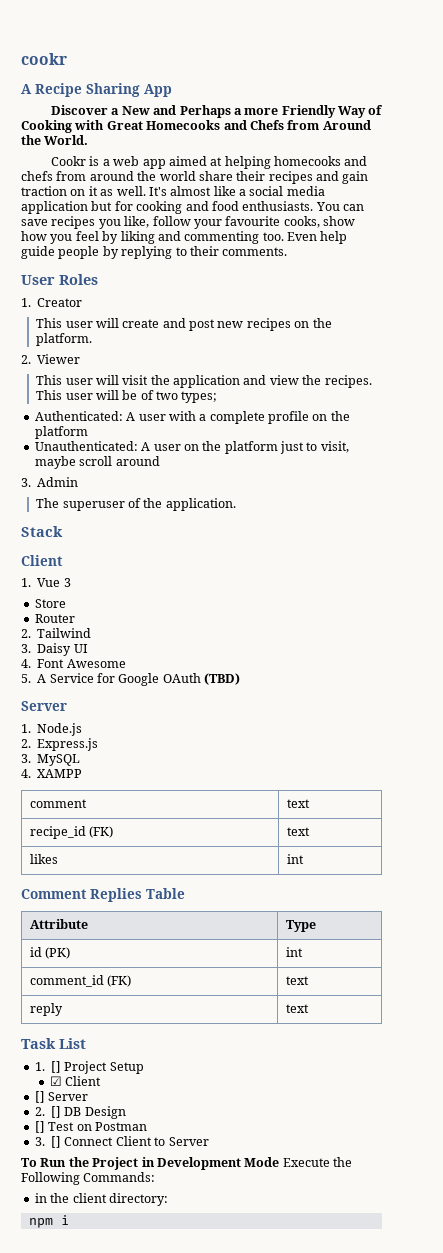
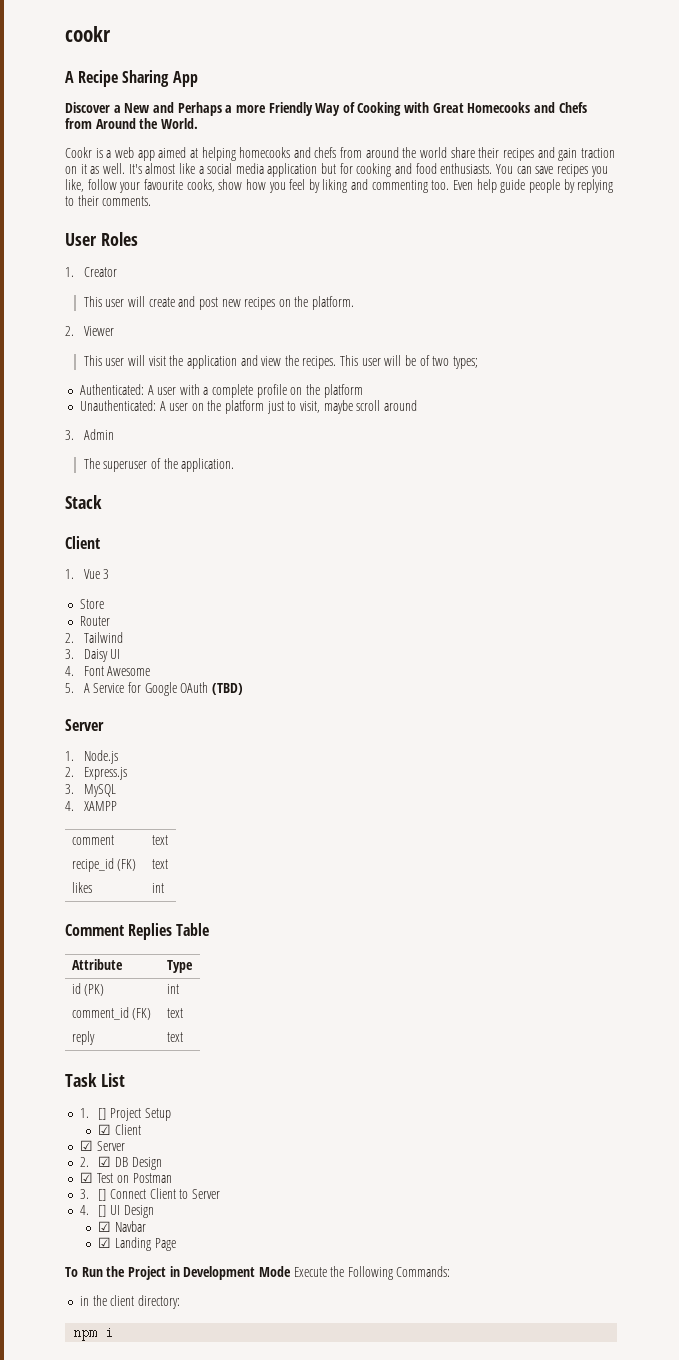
[34,1091,45,1103] [] -> [79,1140,93,1151] ☑
[51,1106,61,1118] [] -> [98,1156,112,1167] ☑
[34,1121,45,1133] [] -> [79,1172,93,1183] ☑
(209, 1141) none -> [79,1205,154,1218] [98,1221,147,1232] [98,1237,176,1251] // 4. [] UI Design // ☑ Navbar // ☑ Landing Page

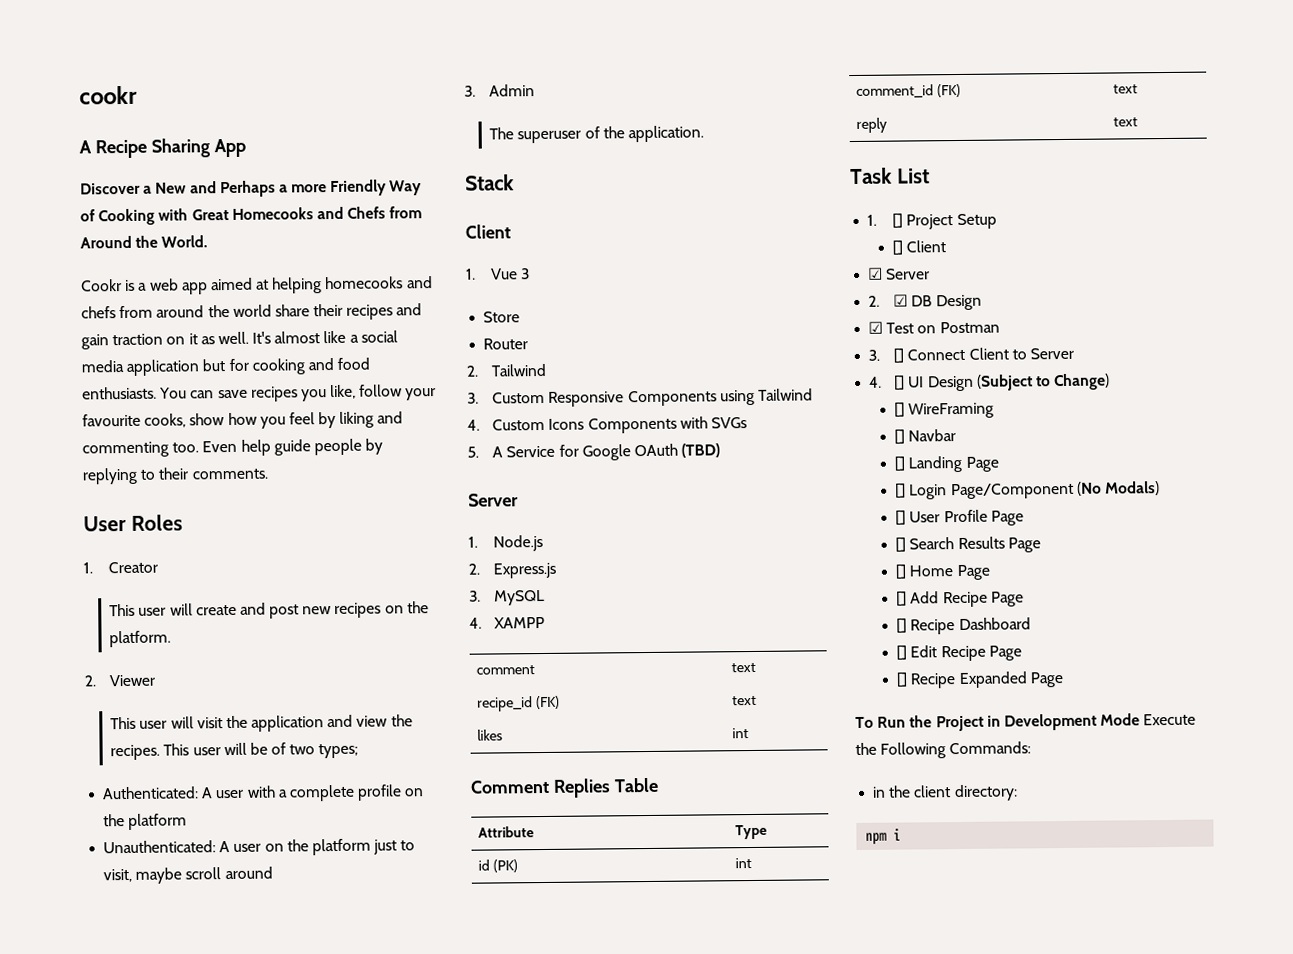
[83,649,121,662] [65,666,151,676] Daisy UI // 4. Font Awesome -> [492,388,813,407] [467,416,747,434] Custom Responsive Components using Tailwind // 4. Custom Icons Components with SVGs
[98,1124,112,1135] ☑ -> [892,240,904,256] []
[98,1221,112,1232] // ☑ -> [976,373,1111,391] [894,402,995,419] [894,429,906,445] (Subject to Change) // [] WireFraming // []
[98,1237,112,1248] ☑ -> [894,456,906,472] []
(176, 1244) none -> [895,481,1160,500] [895,509,1024,526] [895,536,1041,553] [895,564,991,581] [896,591,1024,608] [896,617,1031,635] [896,645,1022,662] [896,671,1064,689] // [] Login Page/Component (No Modals) // [] User Profile Page // [] Search Results Page // [] Home Page // [] Add Recipe Page // [] Recipe Dashboard // [] Edit Recipe Page // [] Recipe Expanded Page

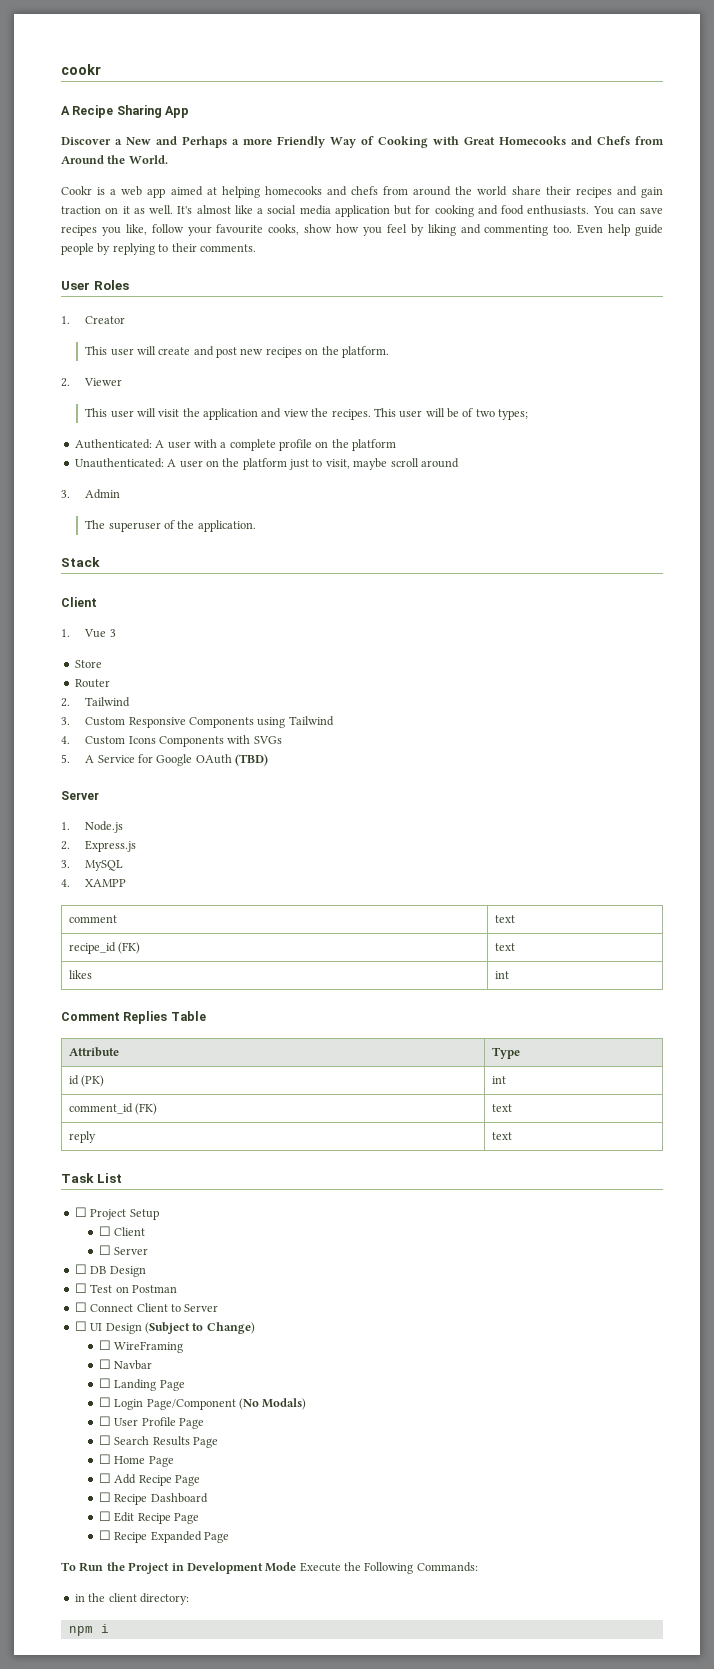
[867,213,904,229] 1. [] -> [74,1207,87,1217] ☐
[892,240,947,256] [868,267,931,280] [868,294,909,307] [] Client // ☑ Server // 2. ☑ -> [98,1226,146,1236] [98,1245,149,1255] [74,1264,87,1274] ☐ Client // ☐ Server // ☐
[868,321,884,334] ☑ -> [74,1283,87,1293] ☐
[868,348,905,364] 3. [] -> [74,1302,87,1312] ☐
[869,375,906,391] 4. [] -> [74,1321,87,1331] ☐
[894,402,906,418] [] -> [98,1340,111,1350] ☐
[894,429,906,445] [] -> [98,1359,111,1369] ☐
[894,456,906,472] [] -> [98,1378,111,1388] ☐
[895,483,907,499] [] -> [98,1397,111,1407] ☐
[895,510,907,526] [] -> [98,1416,111,1426] ☐
[895,537,907,553] [] -> [98,1435,111,1445] ☐
[895,564,907,580] [] -> [98,1454,111,1464] ☐
[896,591,908,607] [] -> [98,1473,111,1483] ☐
[896,618,908,634] [] -> [98,1492,111,1502] ☐
[896,645,908,661] [] -> [98,1511,111,1521] ☐
[896,672,909,688] [] -> [98,1530,111,1540] ☐

